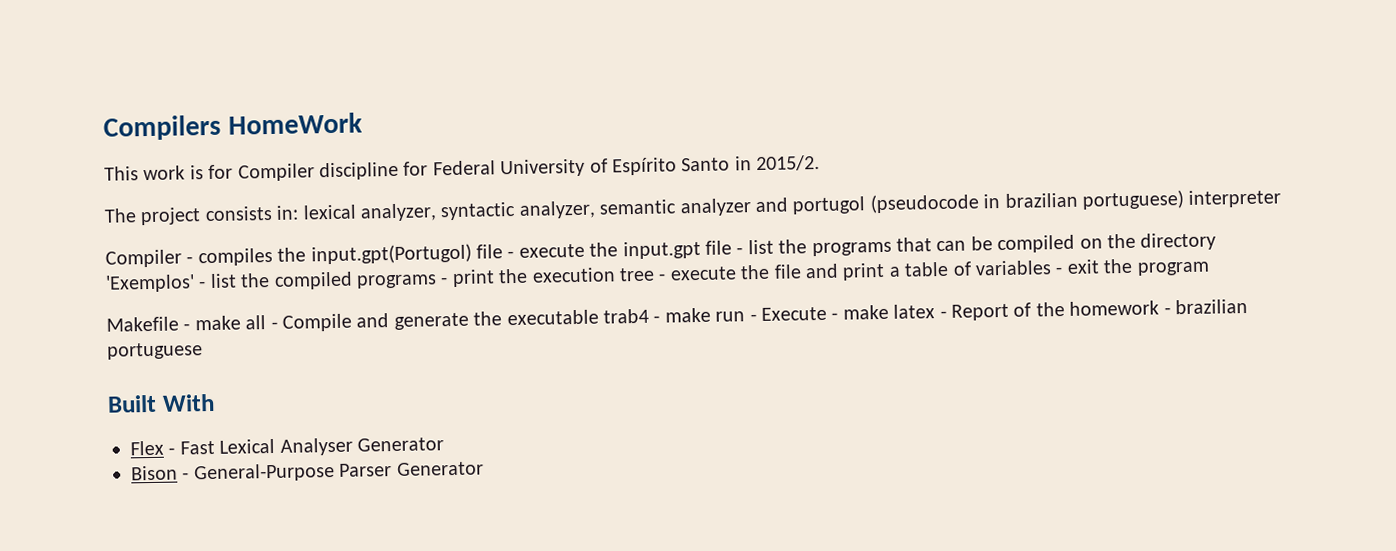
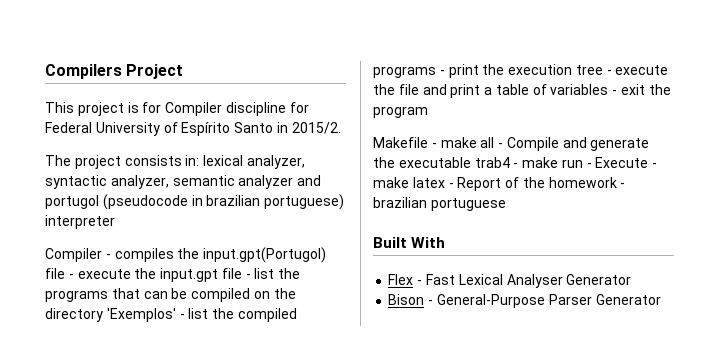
[227,112,363,135] HomeWork -> [126,64,184,79] Project
[143,165,186,181] work -> [77,102,124,116] project

